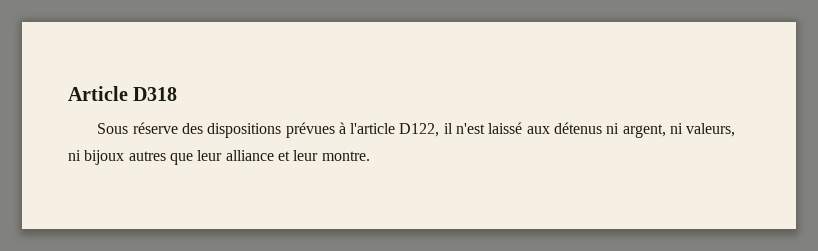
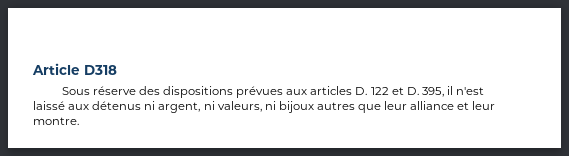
[338,122,440,137] à l'article D122, -> [286,86,444,97] aux articles D. 122 et D. 395,

